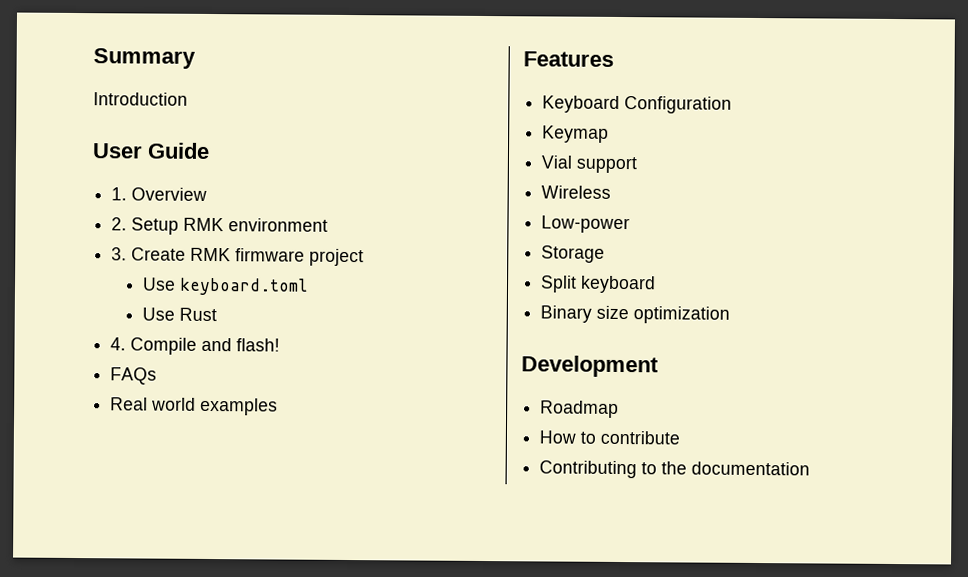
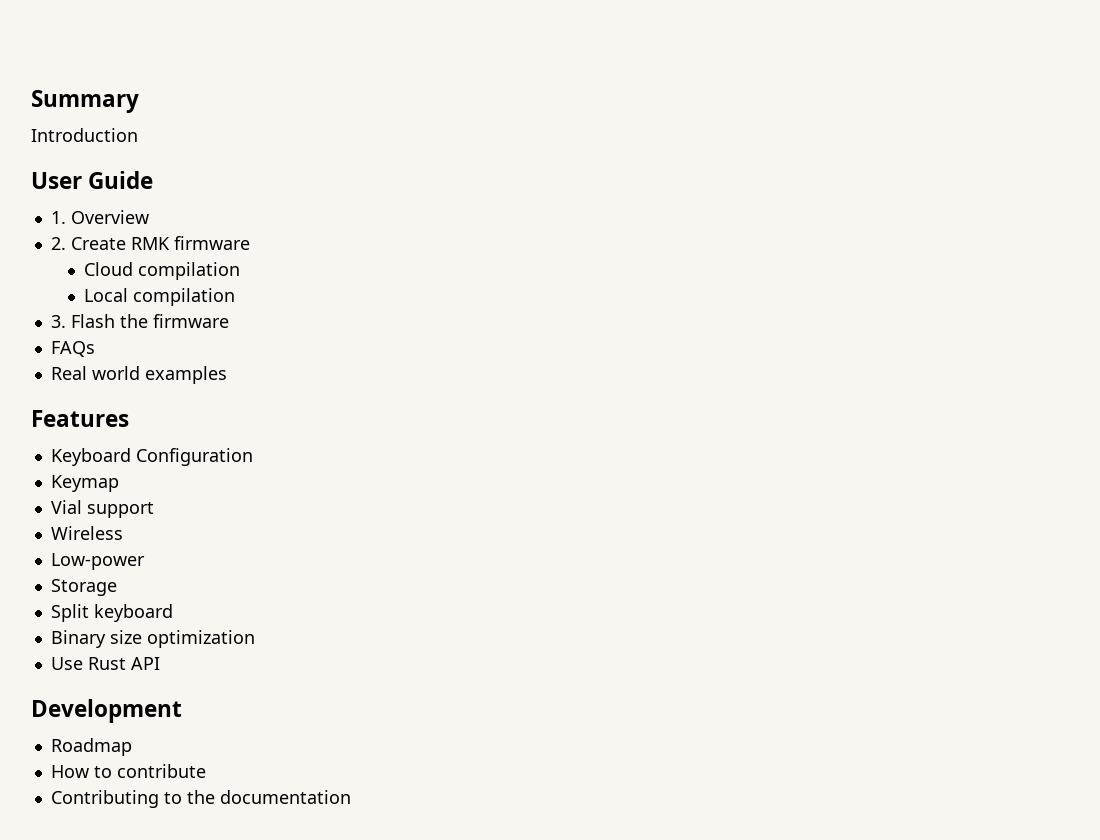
[131,217,329,235] [111,247,128,261] Setup RMK environment // 3. -> (66, 243) none
[309,248,365,267] [141,277,309,296] [141,307,217,322] [110,337,281,355] project // Use keyboard.toml // Use Rust // 4. Compile and flash! -> [84,262,241,280] [84,288,236,306] [50,314,229,328] // Cloud compilation // Local compilation // 3. Flash the firmware
(731, 315) none -> [50,657,160,670] // Use Rust API

